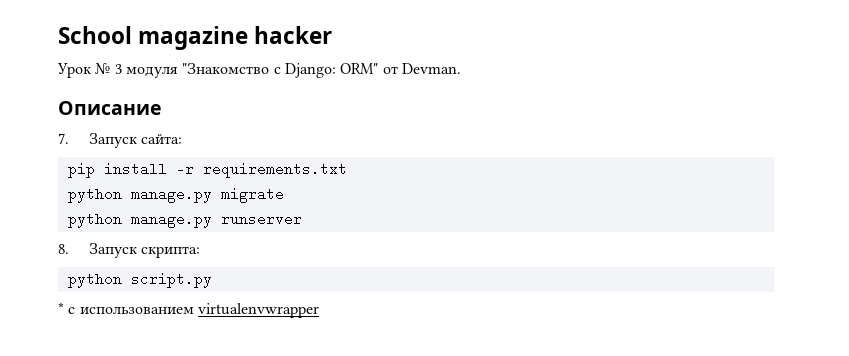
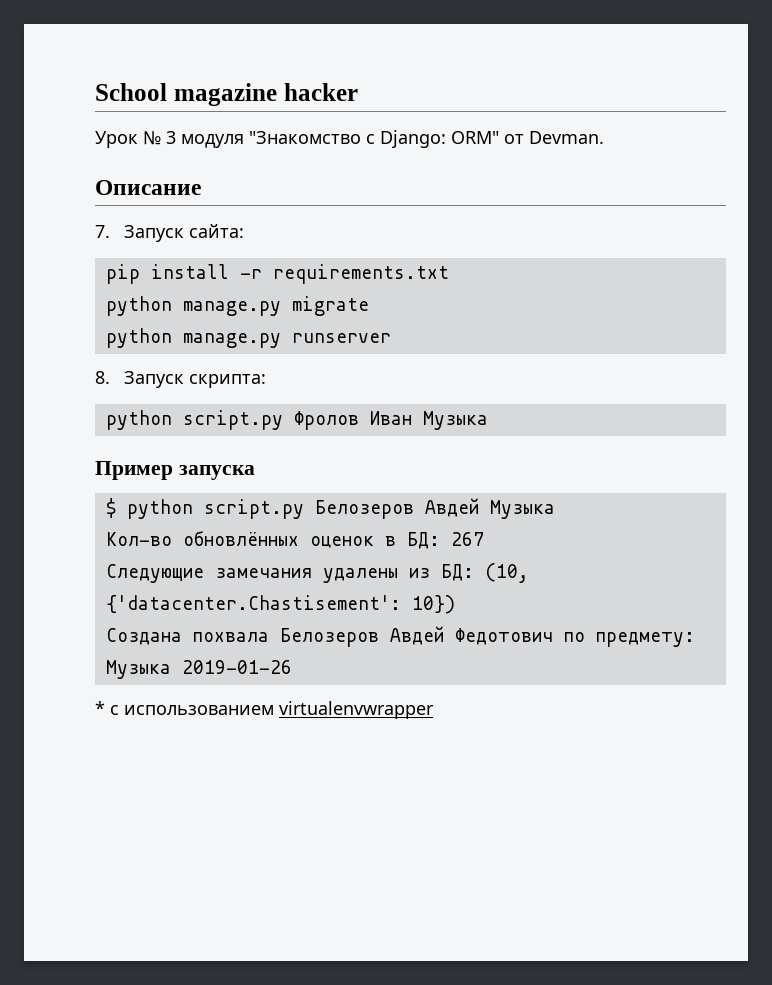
(212, 280) none -> [293,411,488,430] [95,461,255,480] [105,498,555,519] [105,531,484,549] [105,563,529,583] [105,595,455,614] [105,626,695,647] [105,660,292,679] Фролов Иван Музыка // Пример запуска // $ python script.py Белозеров Авдей Музыка // Кол-во обновлённых оценок в БД: 267 // Следующие замечания удалены из БД: (10, {'datacenter.Chastisement': 10}) // Создана похвала Белозеров Авдей Федотович по предмету: Музыка 2019-01-26

